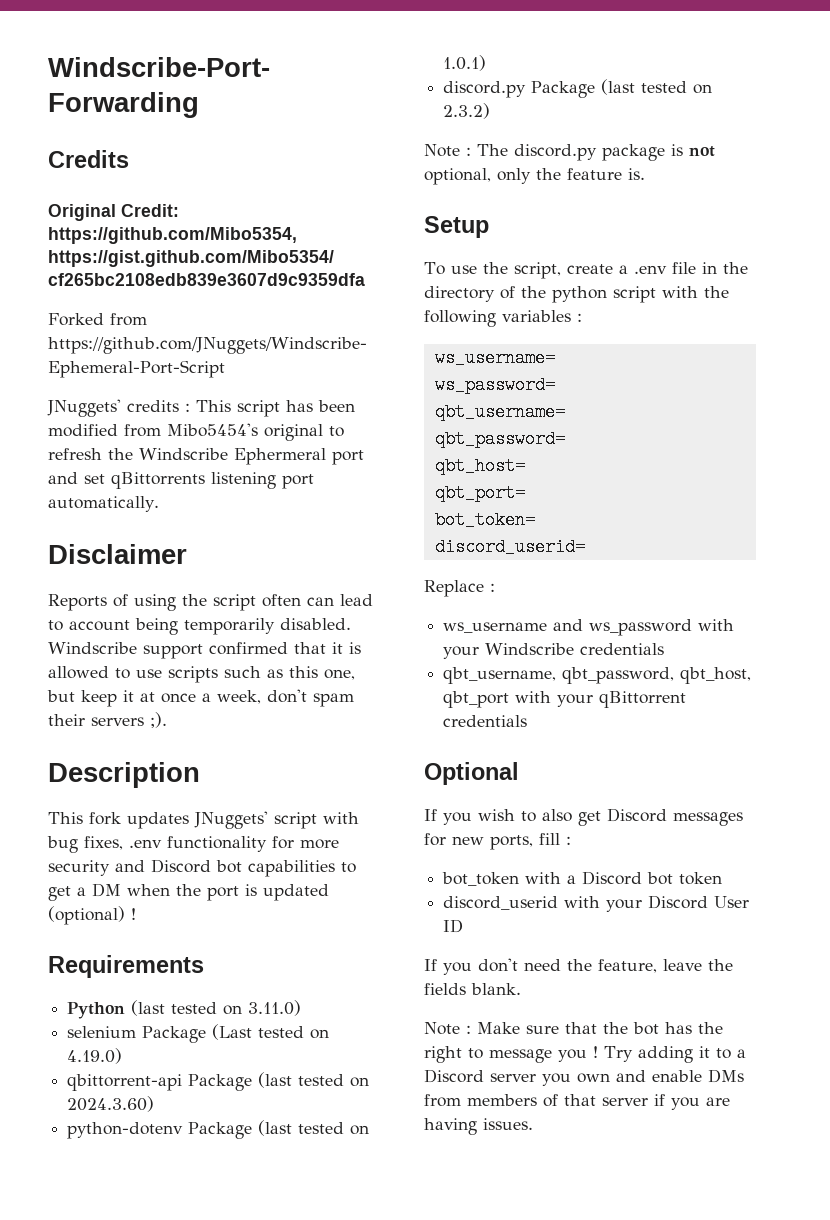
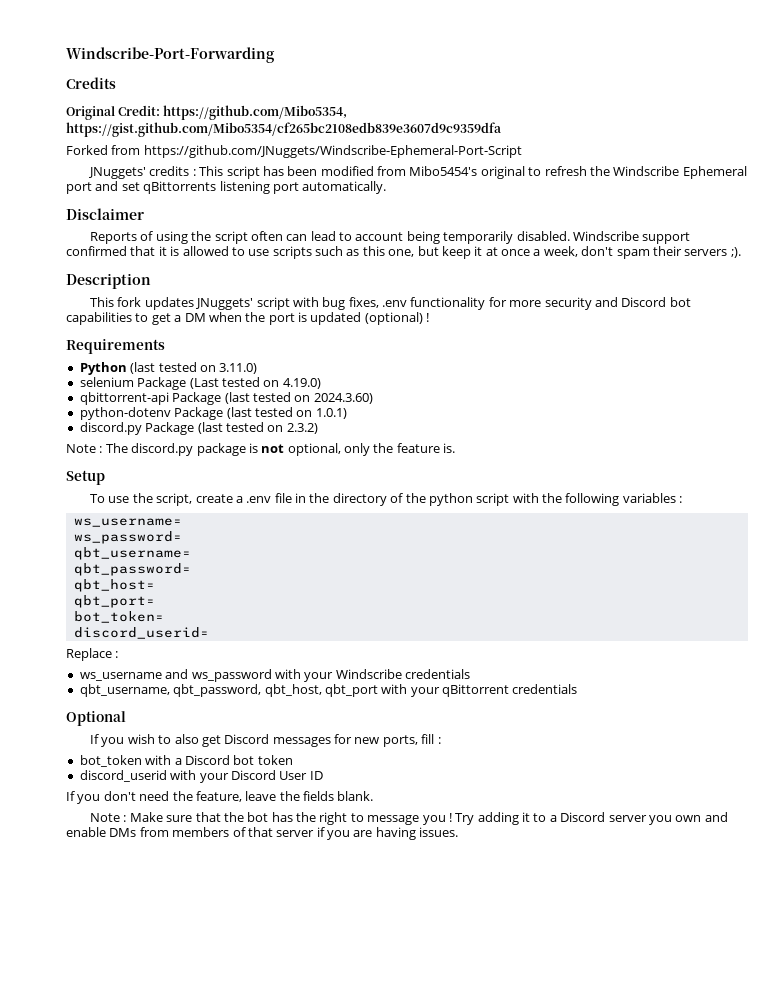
[234,448,326,465] Ephermeral -> [682,166,747,179] Ephemeral

